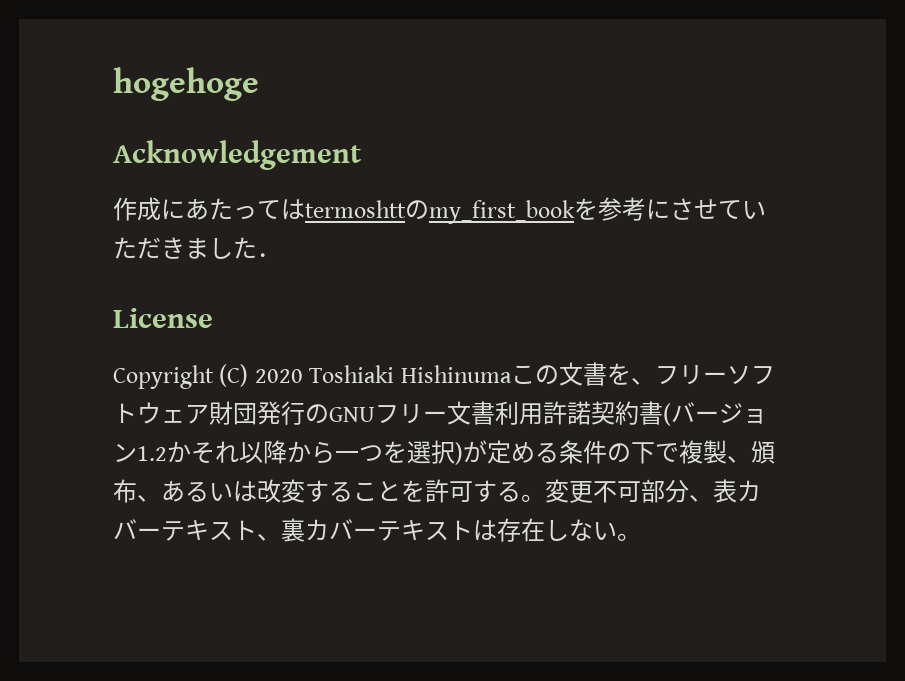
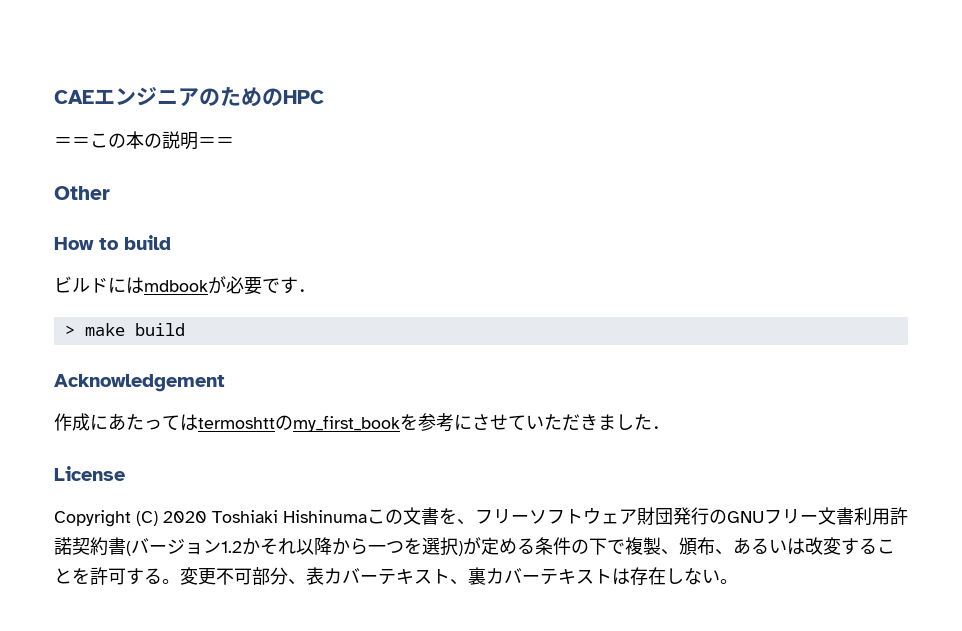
[113,67,259,101] hogehoge -> [54,87,324,107] [54,131,234,150] [54,186,110,200] [54,235,171,250] [54,276,316,295] [64,323,185,336] CAEエンジニアのためのHPC // ＝＝この本の説明＝＝ // Other // How to build // ビルドにはmdbookが必要です． // > make build

